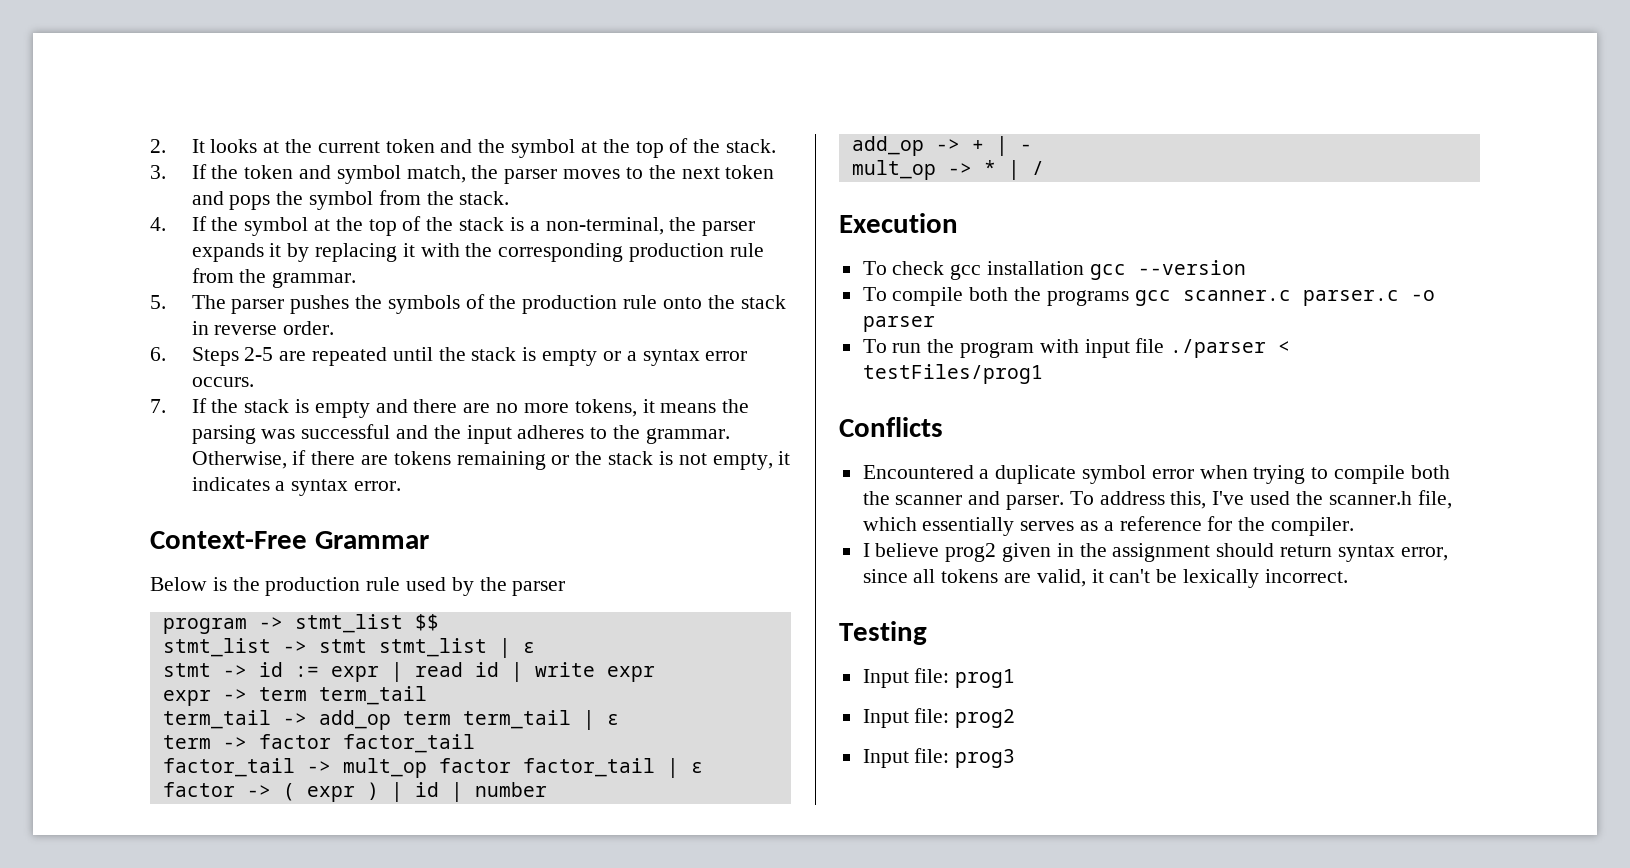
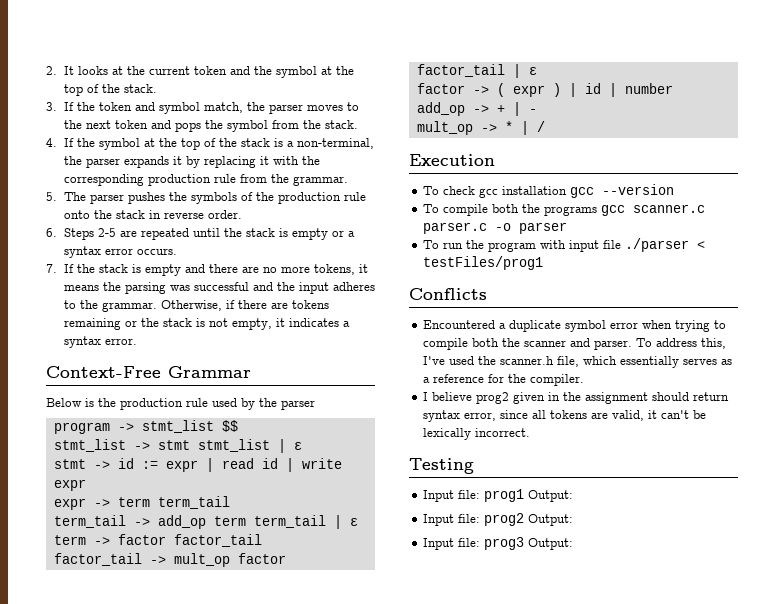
(1016, 678) none -> [528,490,574,502] Output:
(1016, 718) none -> [528,514,574,526] Output:
(1016, 758) none -> [528,538,574,550] Output:

